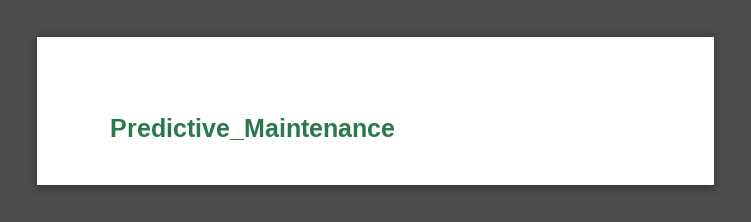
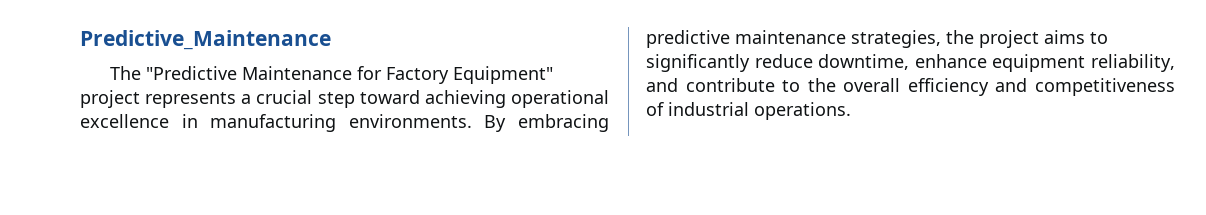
(395, 129) none -> [110,66,554,84] [80,90,609,108] [80,114,609,132] [646,30,1108,48] [646,54,1175,72] [646,78,1175,96] [646,102,851,120] // The "Predictive Maintenance for Factory Equipment" project represents a crucial step toward achieving operational excellence in manufacturing environments. By embracing predictive maintenance strategies, the project aims to significantly reduce downtime, enhance equipment reliability, and contribute to the overall efficiency and competitiveness of industrial operations.

